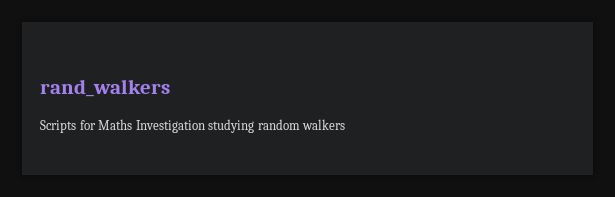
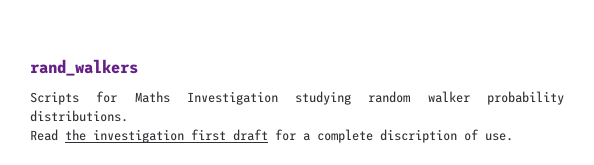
[302,119,346,130] walkers -> [427,91,564,105] [30,110,128,122] [30,129,513,143] walker probability distributions. // Read the investigation first draft for a complete discription of use.

